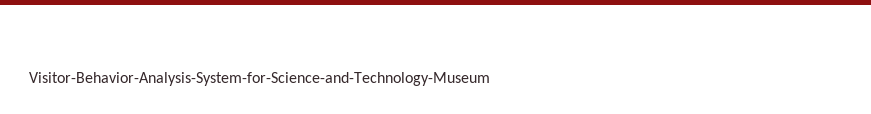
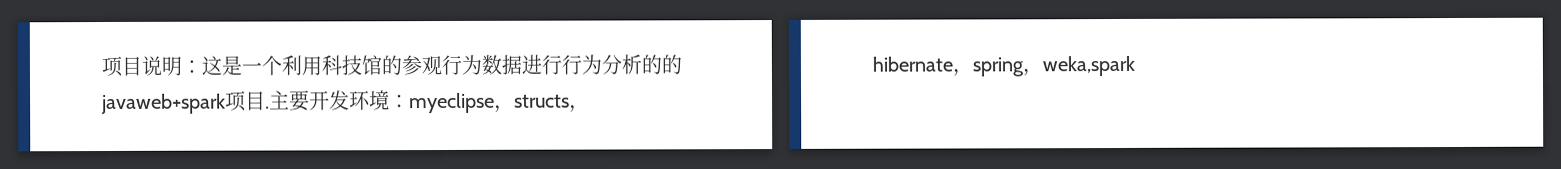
[29,72,490,86] Visitor-Behavior-Analysis-System-for-Science-and-Technology-Museum -> [101,54,682,78] [101,90,590,115] [872,55,1135,77] 项目说明：这是一个利用科技馆的参观行为数据进行行为分析的的javaweb+spark项目.主要开发环境：myeclipse，structs，hibernate，spring，weka,spark

